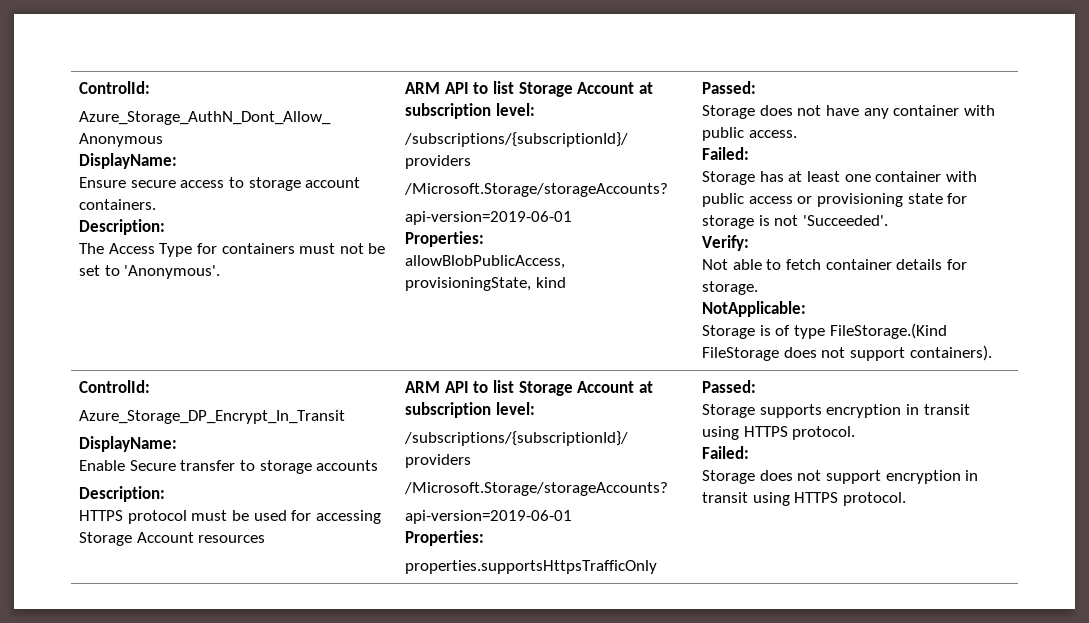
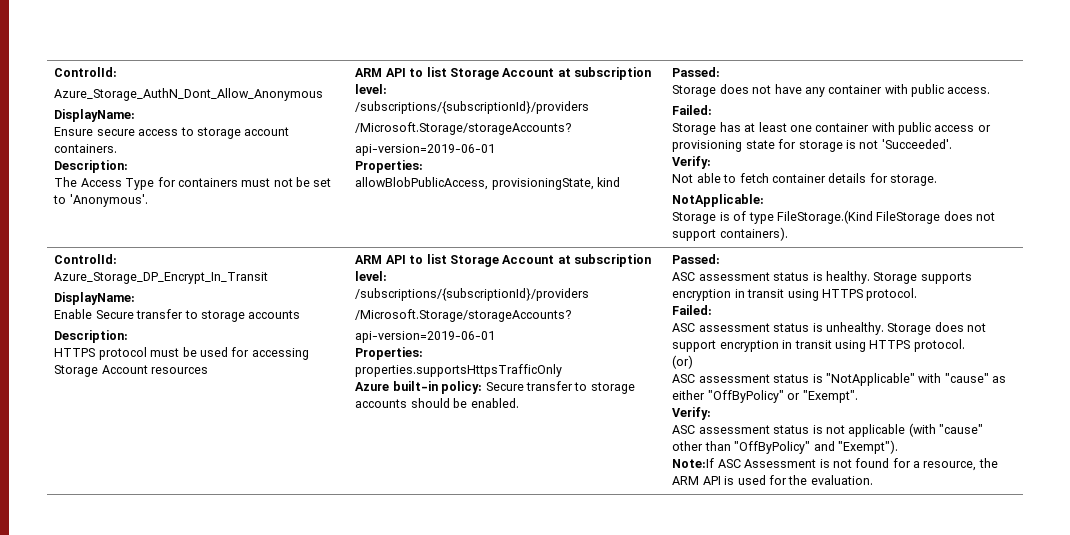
[702,380,757,393] | Passed: // -> [355,381,635,394] [355,398,519,408] [672,254,721,264] [672,271,870,284] // Azure built-in policy: Secure transfer to storage accounts should be enabled. | Passed: // ASC assessment status is healthy.
(750, 452) none -> [672,322,884,335] ASC assessment status is unhealthy.
(906, 499) none -> [672,355,694,369] [672,373,1007,386] [672,390,858,403] [672,407,712,420] [672,423,984,437] [672,440,898,454] [672,458,998,471] [672,475,873,485] // (or) // ASC assessment status is "NotApplicable" with "cause" as either "OffByPolicy" or "Exempt". // Verify: // ASC assessment status is not applicable (with "cause" other than "OffByPolicy" and "Exempt"). // Note:If ASC Assessment is not found for a resource, the ARM API is used for the evaluation.

